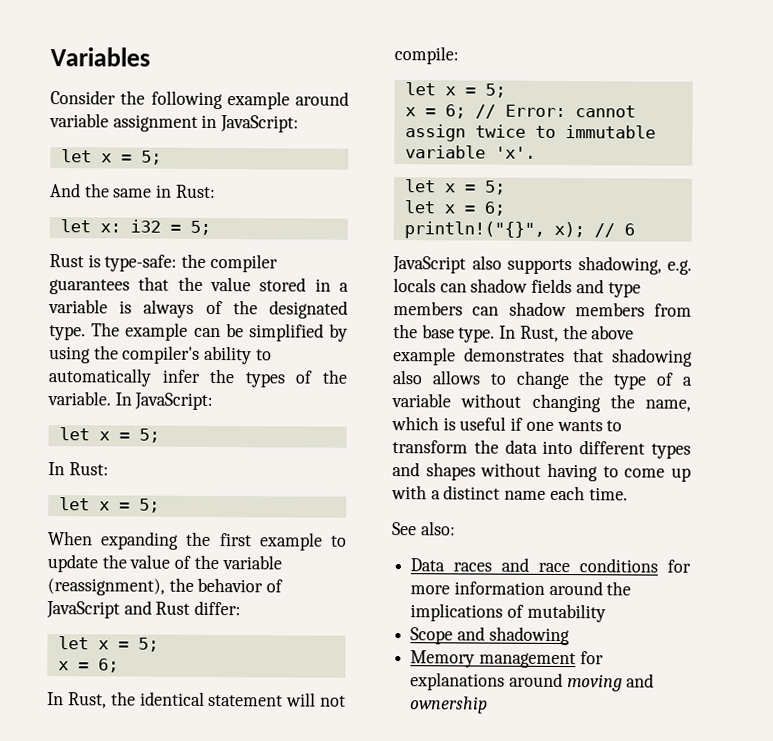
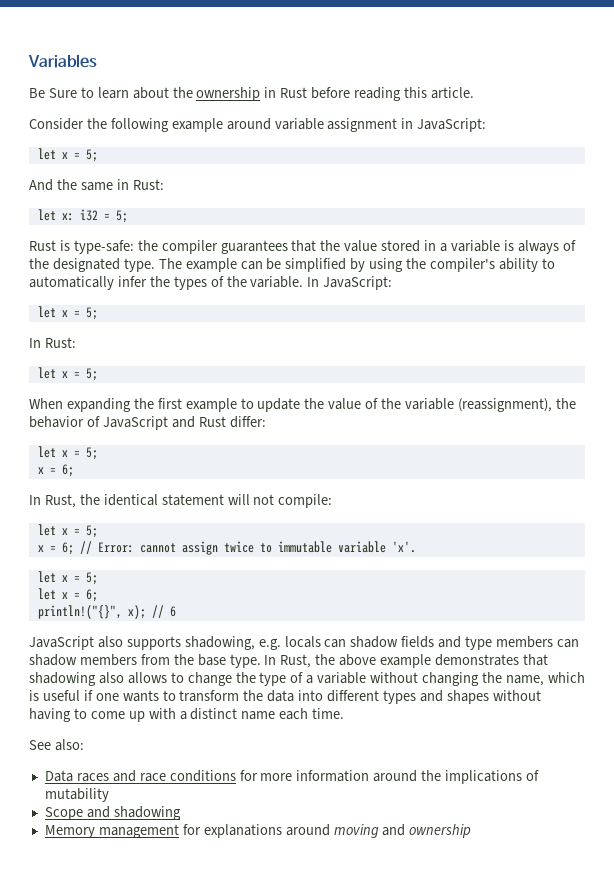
(150, 57) none -> [29,87,474,101] // Be Sure to learn about the ownership in Rust before reading this article.

